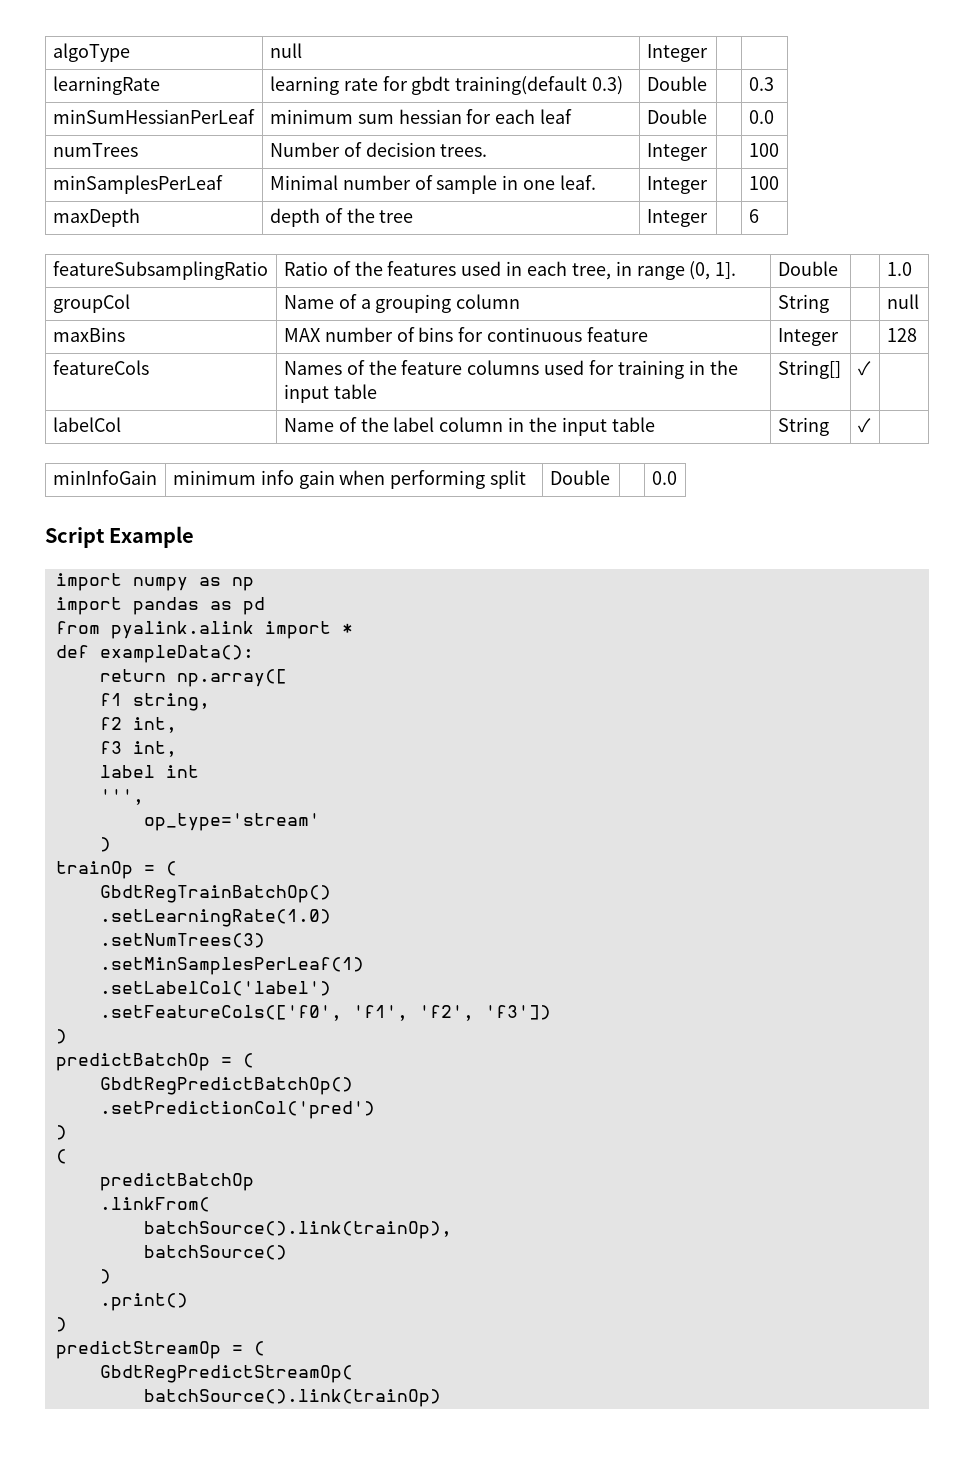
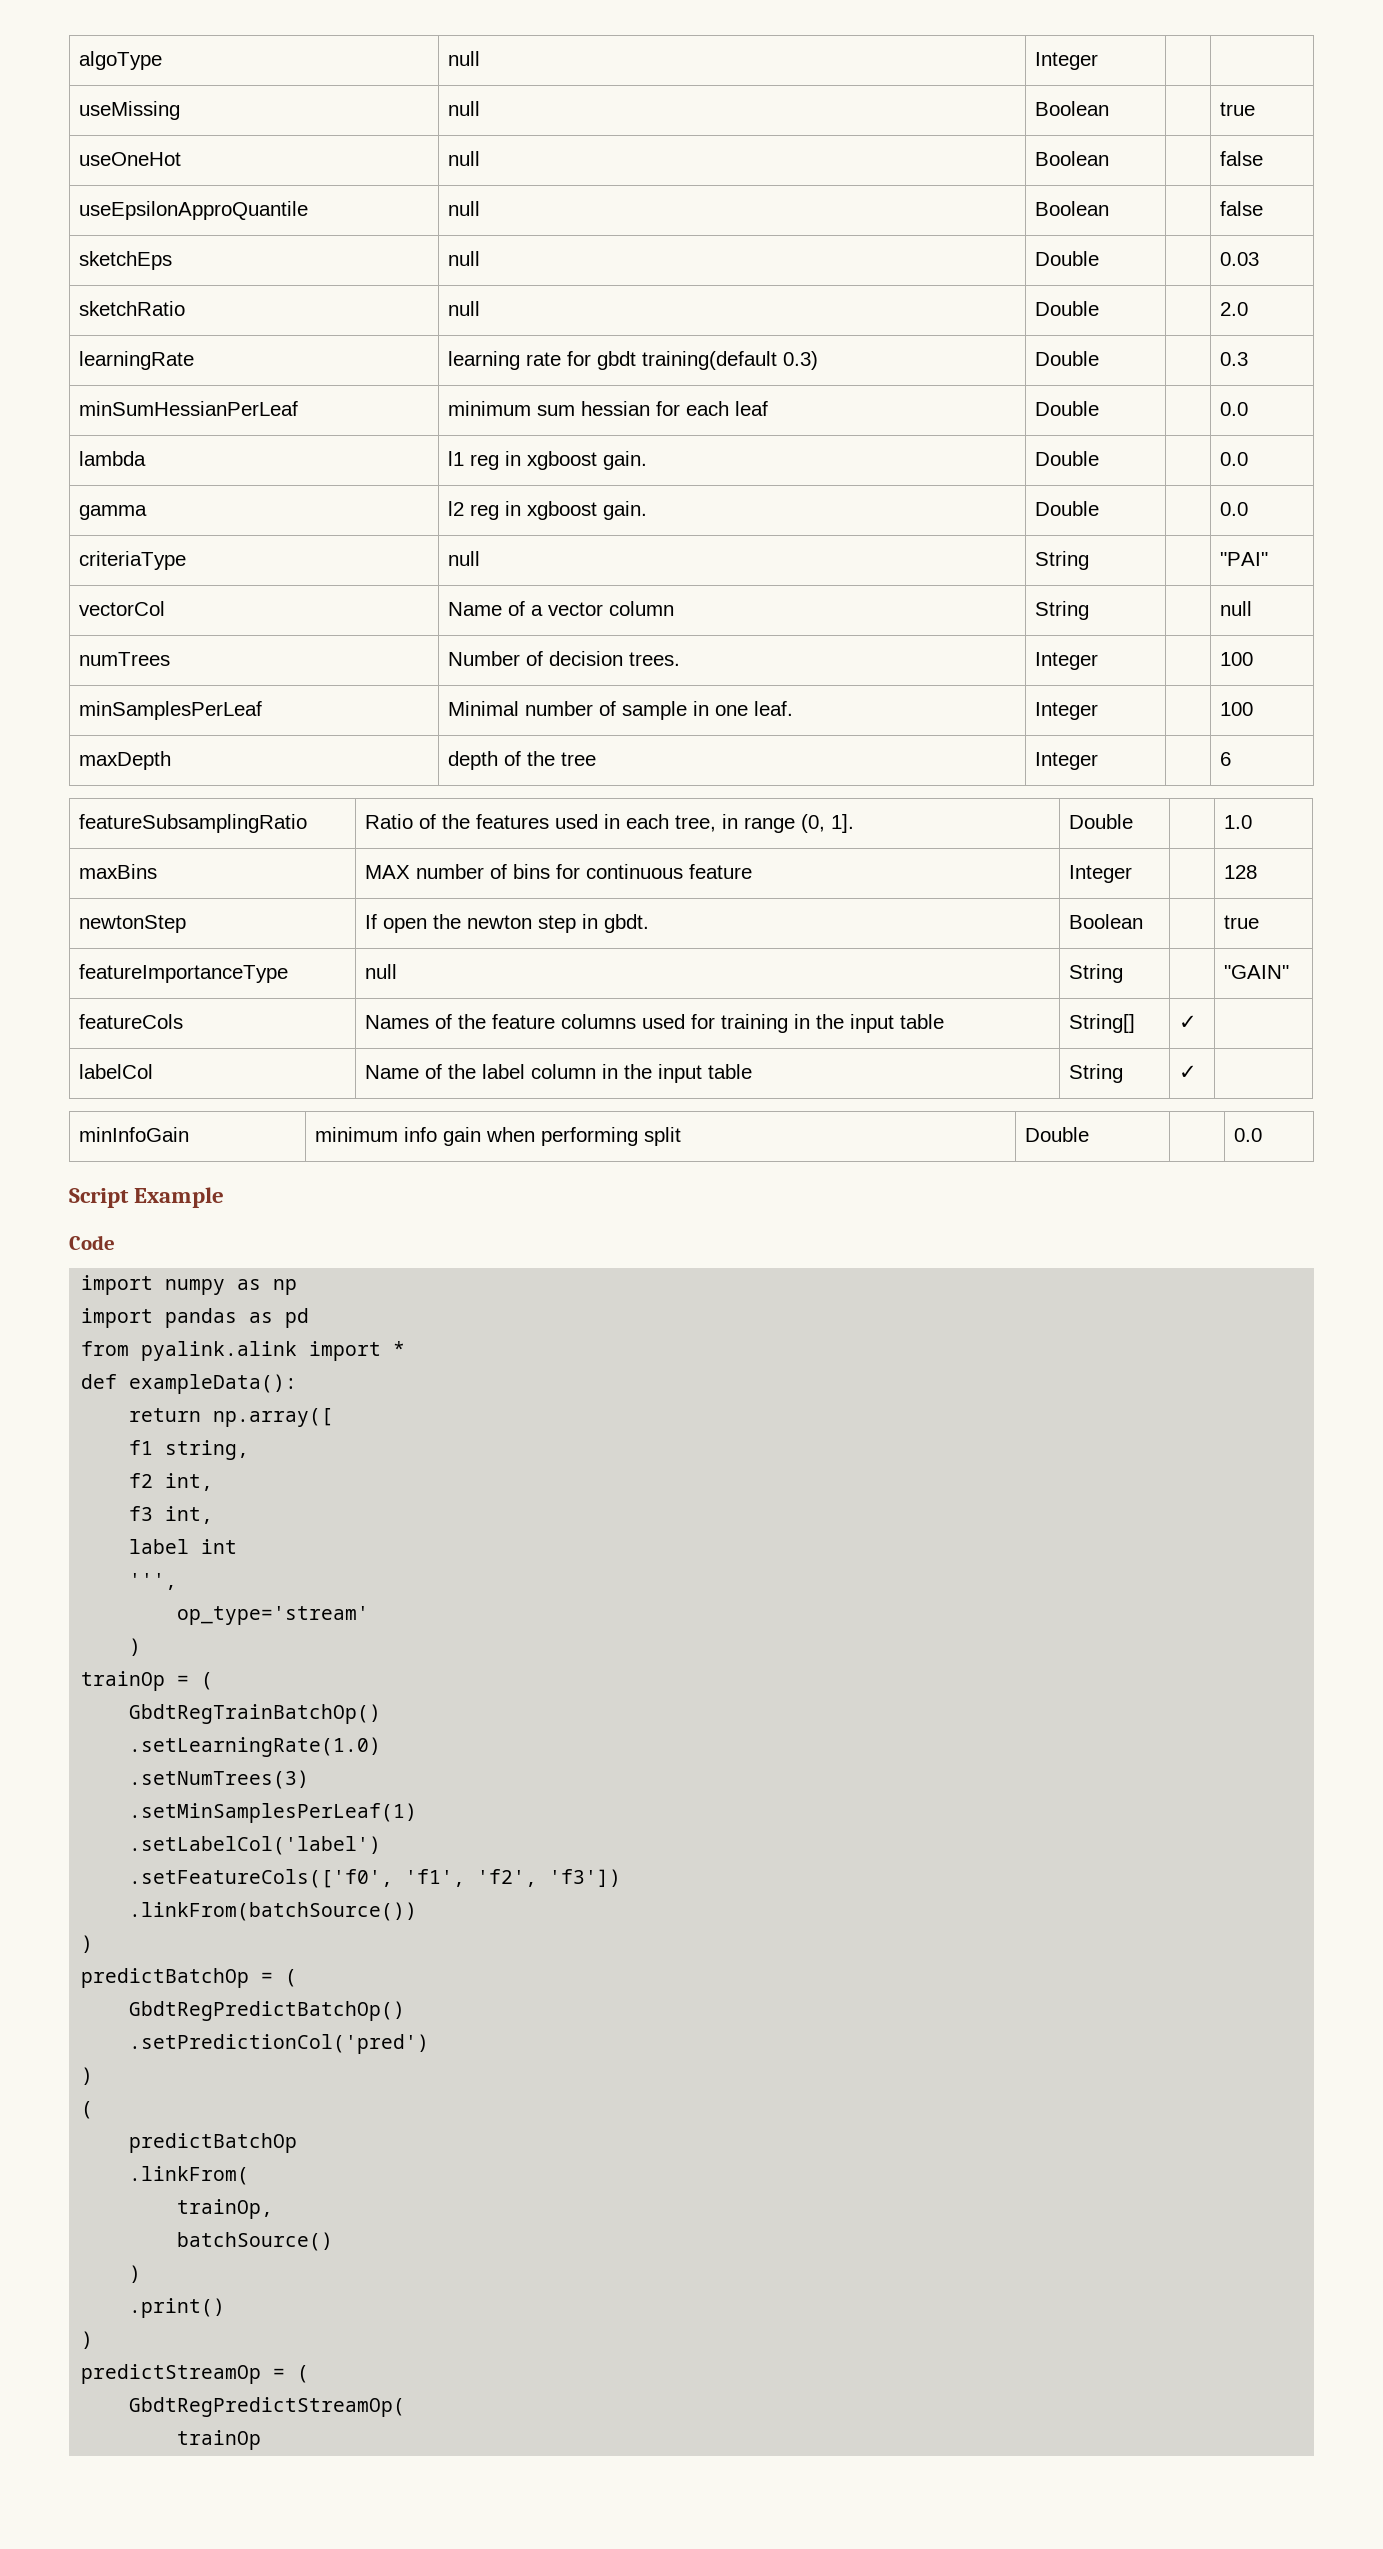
(708, 53) none -> [79,101,181,120] [448,101,481,116] [1035,101,1110,116] [1220,102,1256,116] [79,152,182,166] [448,151,481,166] [1035,151,1110,166] [1220,151,1264,166] [79,201,309,220] [448,201,481,216] [1035,201,1110,216] [1220,201,1264,216] [79,251,173,270] [448,251,481,266] [1035,251,1100,266] [1220,252,1260,266] [79,301,186,316] [448,301,481,316] [1035,301,1100,316] [1220,302,1249,316] // useMissing | null | Boolean | | true // useOneHot | null | Boolean | | false // useEpsilonApproQuantile | null | Boolean | | false // sketchEps | null | Double | | 0.03 // sketchRatio | null | Double | | 2.0
(774, 117) none -> [79,451,147,466] [448,451,648,470] [1035,451,1100,466] [1220,452,1249,466] [79,505,148,520] [448,501,648,520] [1035,501,1100,516] [1220,502,1249,516] [79,551,187,570] [448,551,481,566] [1035,551,1090,570] [1220,552,1269,566] [79,601,166,616] [448,601,675,616] [1035,601,1090,620] [1220,601,1253,616] // lambda | l1 reg in xgboost gain. | Double | | 0.0 // gamma | l2 reg in xgboost gain. | Double | | 0.0 // criteriaType | null | String | | "PAI" // vectorCol | Name of a vector column | String | | null
[52,294,130,313] [283,294,521,313] [777,294,829,313] [886,294,919,309] // groupCol | Name of a grouping column | String | | null -> (1253, 822) none
(917, 335) none -> [79,915,187,933] [365,914,650,933] [1069,914,1144,929] [1224,915,1260,929] [79,964,289,983] [365,964,398,979] [1069,964,1124,983] [1224,965,1290,979] // newtonStep | If open the newton step in gbdt. | Boolean | | true // featureImportanceType | null | String | | "GAIN"
(195, 537) none -> [69,1235,115,1250] // Code
(551, 1012) none -> [129,1902,418,1921] // .linkFrom(batchSource())
[143,1221,452,1239] batchSource().link(trainOp), -> [177,2199,274,2219] trainOp,
[143,1389,441,1407] batchSource().link(trainOp) -> [177,2430,262,2450] trainOp

